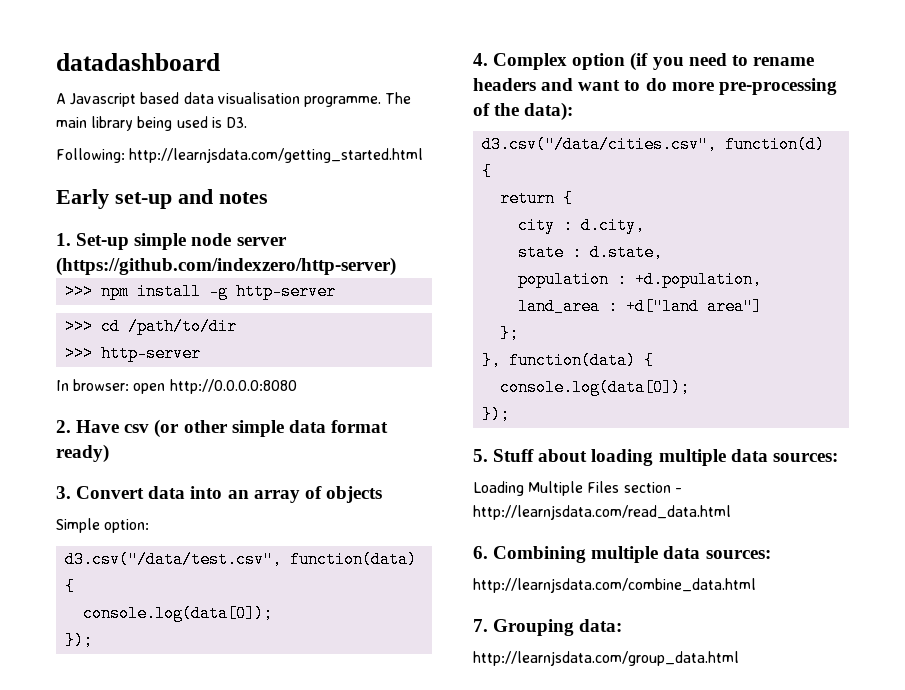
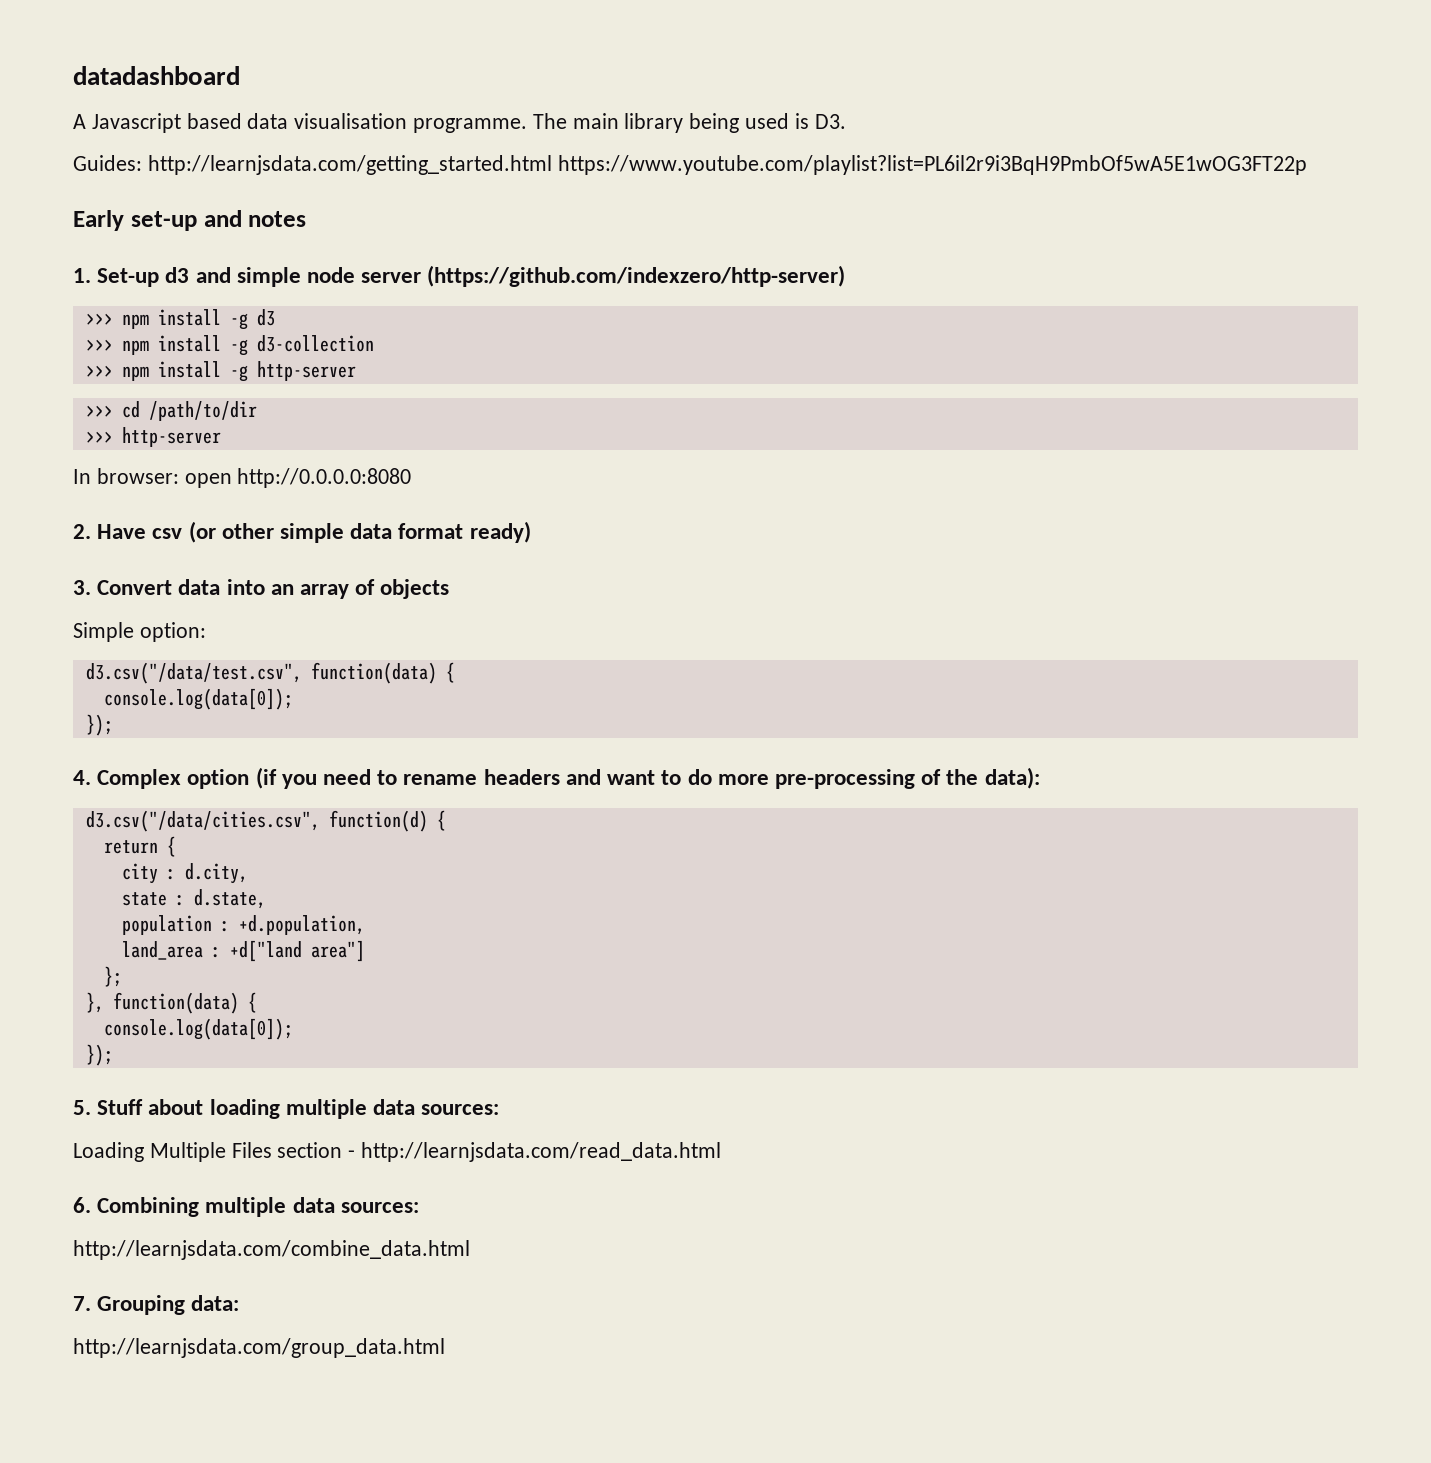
[56,148,125,163] Following: -> [73,155,142,171] Guides:
(424, 155) none -> [557,155,1307,175] https://www.youtube.com/playlist?list=PL6il2r9i3BqH9PmbOf5wA5E1wOG3FT22p
(130, 241) none -> [165,267,231,283] d3 and
(396, 266) none -> [85,309,275,330] [85,335,374,356] // >>> npm install -g d3 // >>> npm install -g d3-collection

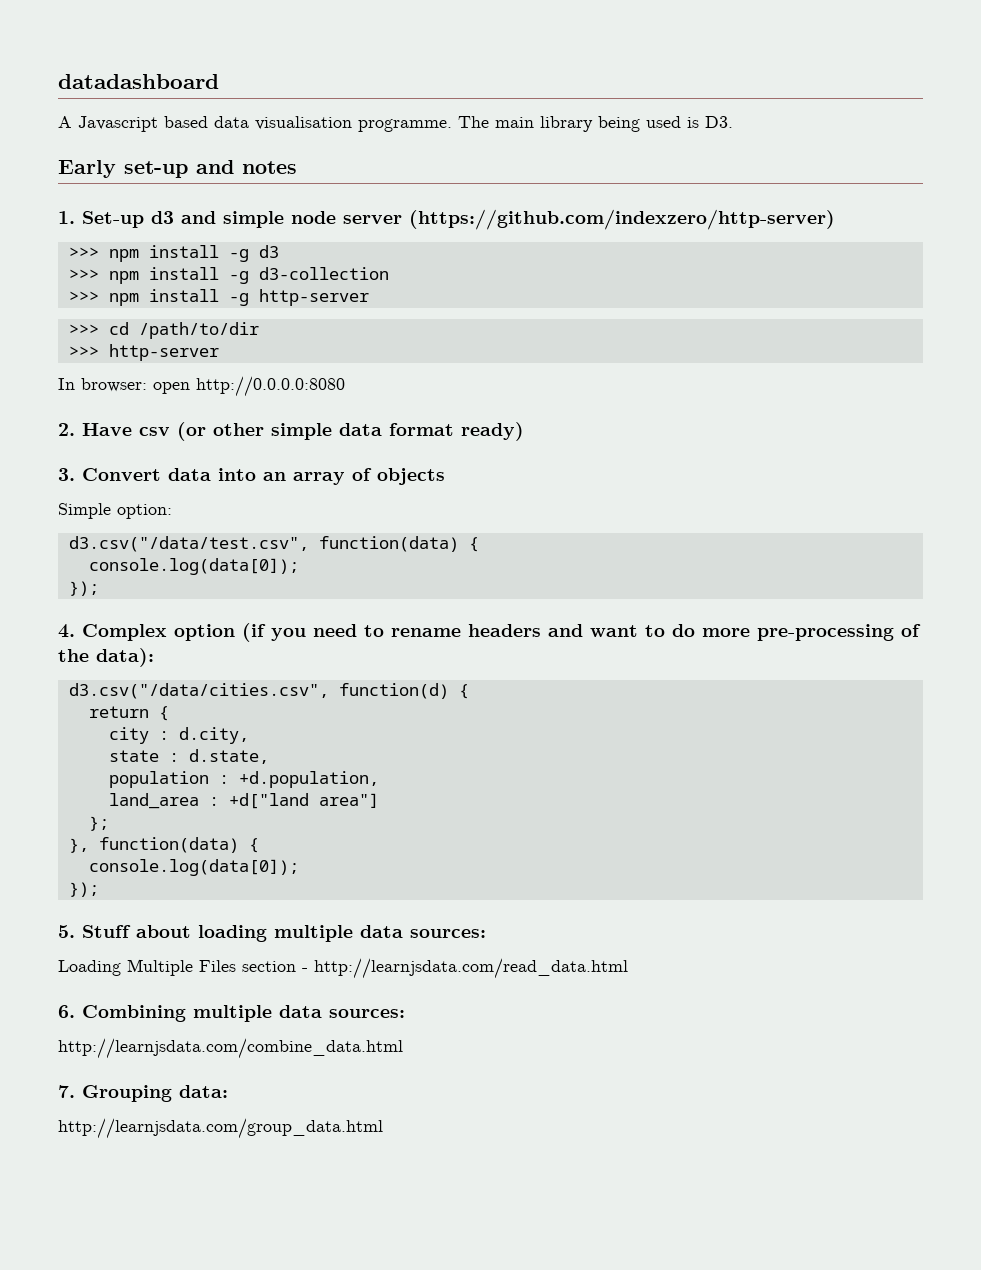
[73,155,1307,175] // Guides: http://learnjsdata.com/getting_started.html https://www.youtube.com/playlist?list=PL6il2r9i3BqH9PmbOf5wA5E1wOG3FT22p -> (733, 122) none

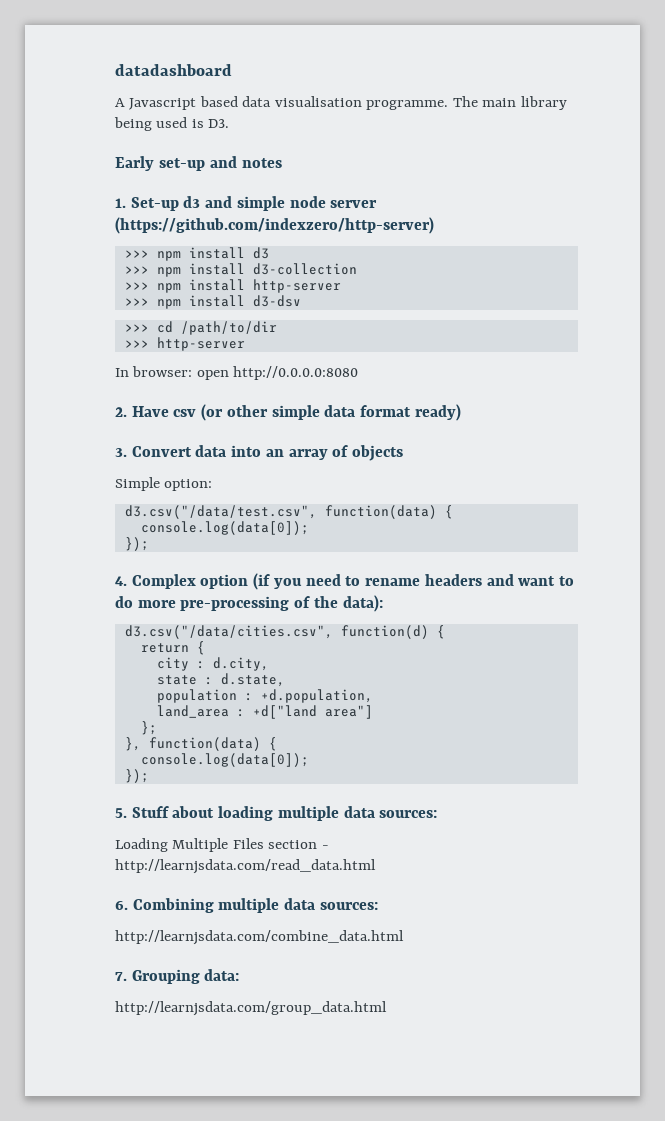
[228,249,249,262] -g -> (245, 253) none
[228,271,249,284] -g -> (245, 269) none
[228,289,369,306] -g http-server -> [252,279,341,293] [124,295,301,309] http-server // >>> npm install d3-dsv

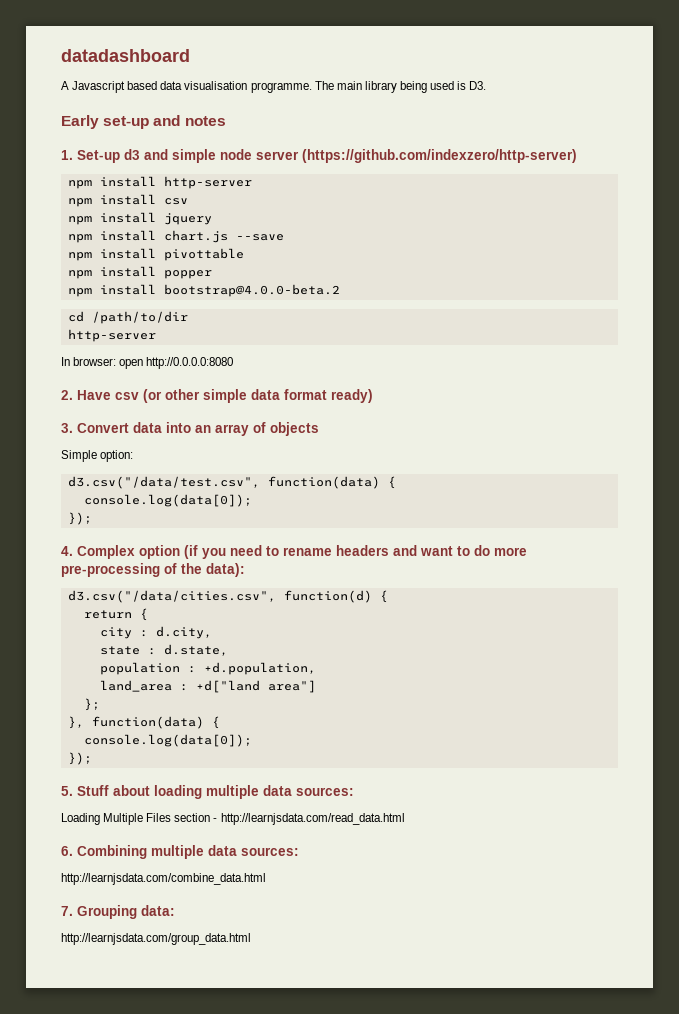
[124,247,269,261] [124,263,357,277] [124,282,149,290] >>> npm install d3 // >>> npm install d3-collection // >>> -> (577, 156) none
[124,295,301,309] [124,324,149,332] >>> npm install d3-dsv // >>> -> [67,194,188,207] [67,212,212,225] [67,230,284,243] [67,248,244,261] [67,266,212,279] [67,284,340,297] npm install csv // npm install jquery // npm install chart.js --save // npm install pivottable // npm install popper // npm install bootstrap@4.0.0-beta.2 //
[124,340,149,348] >>> -> (188, 317) none

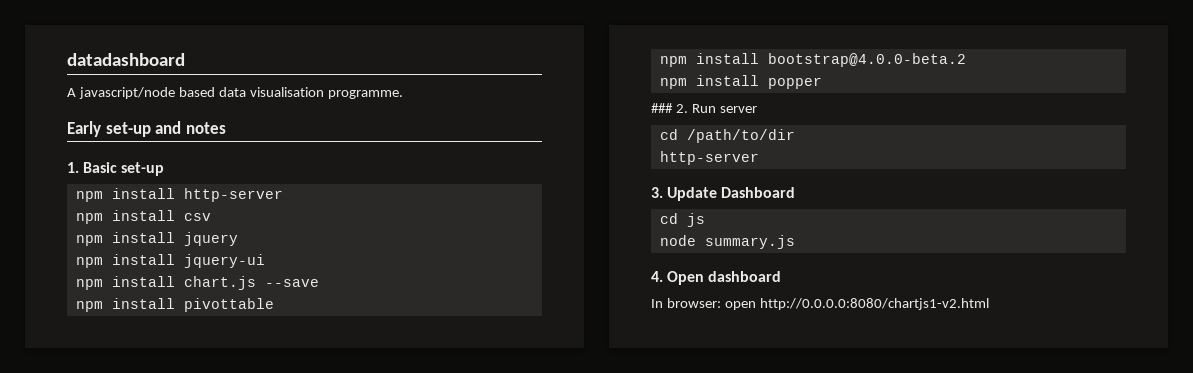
[72,81,126,93] Javascript -> [78,87,175,99] javascript/node
[314,81,487,93] The main library being used is D3. -> (403, 94) none
[77,149,577,163] Set-up d3 and simple node server (https://github.com/indexzero/http-server) -> [83,162,165,176] Basic set-up
(212, 219) none -> [75,254,265,268] // npm install jquery-ui
[163,270,212,279] [67,284,340,297] [67,311,188,324] [67,329,156,342] [61,357,234,369] [61,389,373,403] [61,422,319,436] [61,450,134,462] [67,476,396,489] [83,494,252,507] [67,512,92,525] [61,545,527,559] [61,563,245,577] [67,590,388,603] [83,608,148,621] [99,626,212,639] [99,644,228,656] [99,662,316,675] [99,680,316,693] [83,698,100,711] [67,716,220,729] [83,734,252,747] [67,752,92,765] [61,785,354,799] [61,813,405,825] [61,845,299,859] [61,873,266,885] [61,905,175,919] [61,933,251,945] popper // npm install bootstrap@4.0.0-beta.2 // cd /path/to/dir // http-server // In browser: open http://0.0.0.0:8080 // 2. Have csv (or other simple data format ready) // 3. Convert data into an array of objects // Simple option: // d3.csv("/data/test.csv", function(data) { // console.log(data[0]); // }); // 4. Complex option (if you need to rename headers and want to do more pre-processing of the data): // d3.csv("/data/cities.csv", function(d) { // return { // city : d.city, // state : d.state, // population : +d.population, // land_area : +d["land area"] // }; // }, function(data) { // console.log(data[0]); // }); // 5. Stuff about loading multiple data sources: // Loading Multiple Files section - http://learnjsdata.com/read_data.html // 6. Combining multiple data sources: // http://learnjsdata.com/combine_data.html // 7. Grouping data: // http://learnjsdata.com/group_data.html -> [767,53,966,67] [659,75,822,89] [651,103,757,113] [659,129,795,143] [659,151,759,165] [651,187,796,201] [659,213,705,227] [659,235,795,249] [651,271,782,285] [651,298,989,310] bootstrap@4.0.0-beta.2 // npm install popper // ### 2. Run server // cd /path/to/dir // http-server // 3. Update Dashboard // cd js // node summary.js // 4. Open dashboard // In browser: open http://0.0.0.0:8080/chartjs1-v2.html

